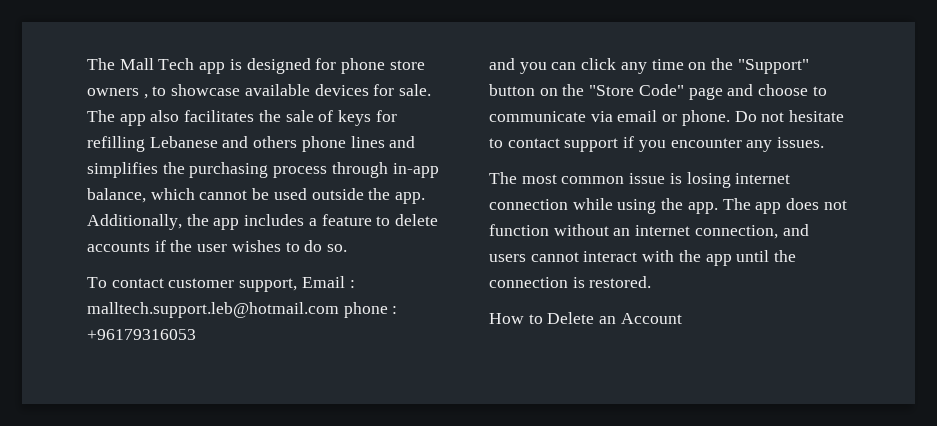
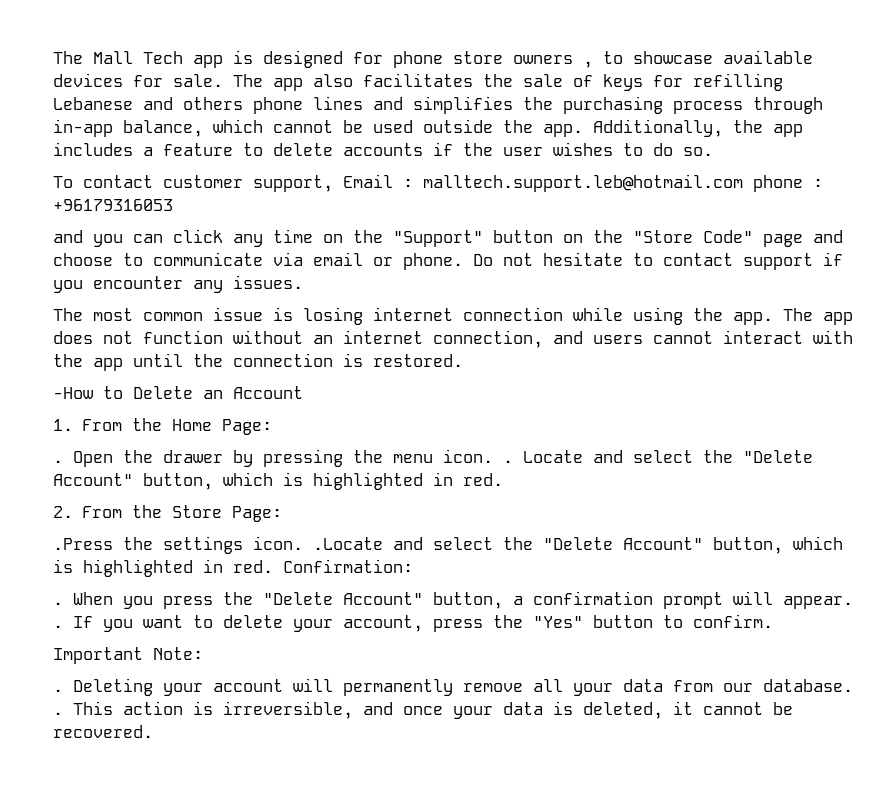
[489,313,524,324] How -> [53,387,93,399] -How
(682, 318) none -> [53,418,272,435] [53,449,813,467] [53,472,503,490] [53,505,282,522] [53,536,843,554] [53,559,413,577] [53,591,853,609] [53,614,773,632] [53,647,203,664] [53,678,853,696] [53,701,793,719] [53,725,153,738] // 1. From the Home Page: // . Open the drawer by pressing the menu icon. . Locate and select the "Delete Account" button, which is highlighted in red. // 2. From the Store Page: // .Press the settings icon. .Locate and select the "Delete Account" button, which is highlighted in red. Confirmation: // . When you press the "Delete Account" button, a confirmation prompt will appear. . If you want to delete your account, press the "Yes" button to confirm. // Important Note: // . Deleting your account will permanently remove all your data from our database. . This action is irreversible, and once your data is deleted, it cannot be recovered.

